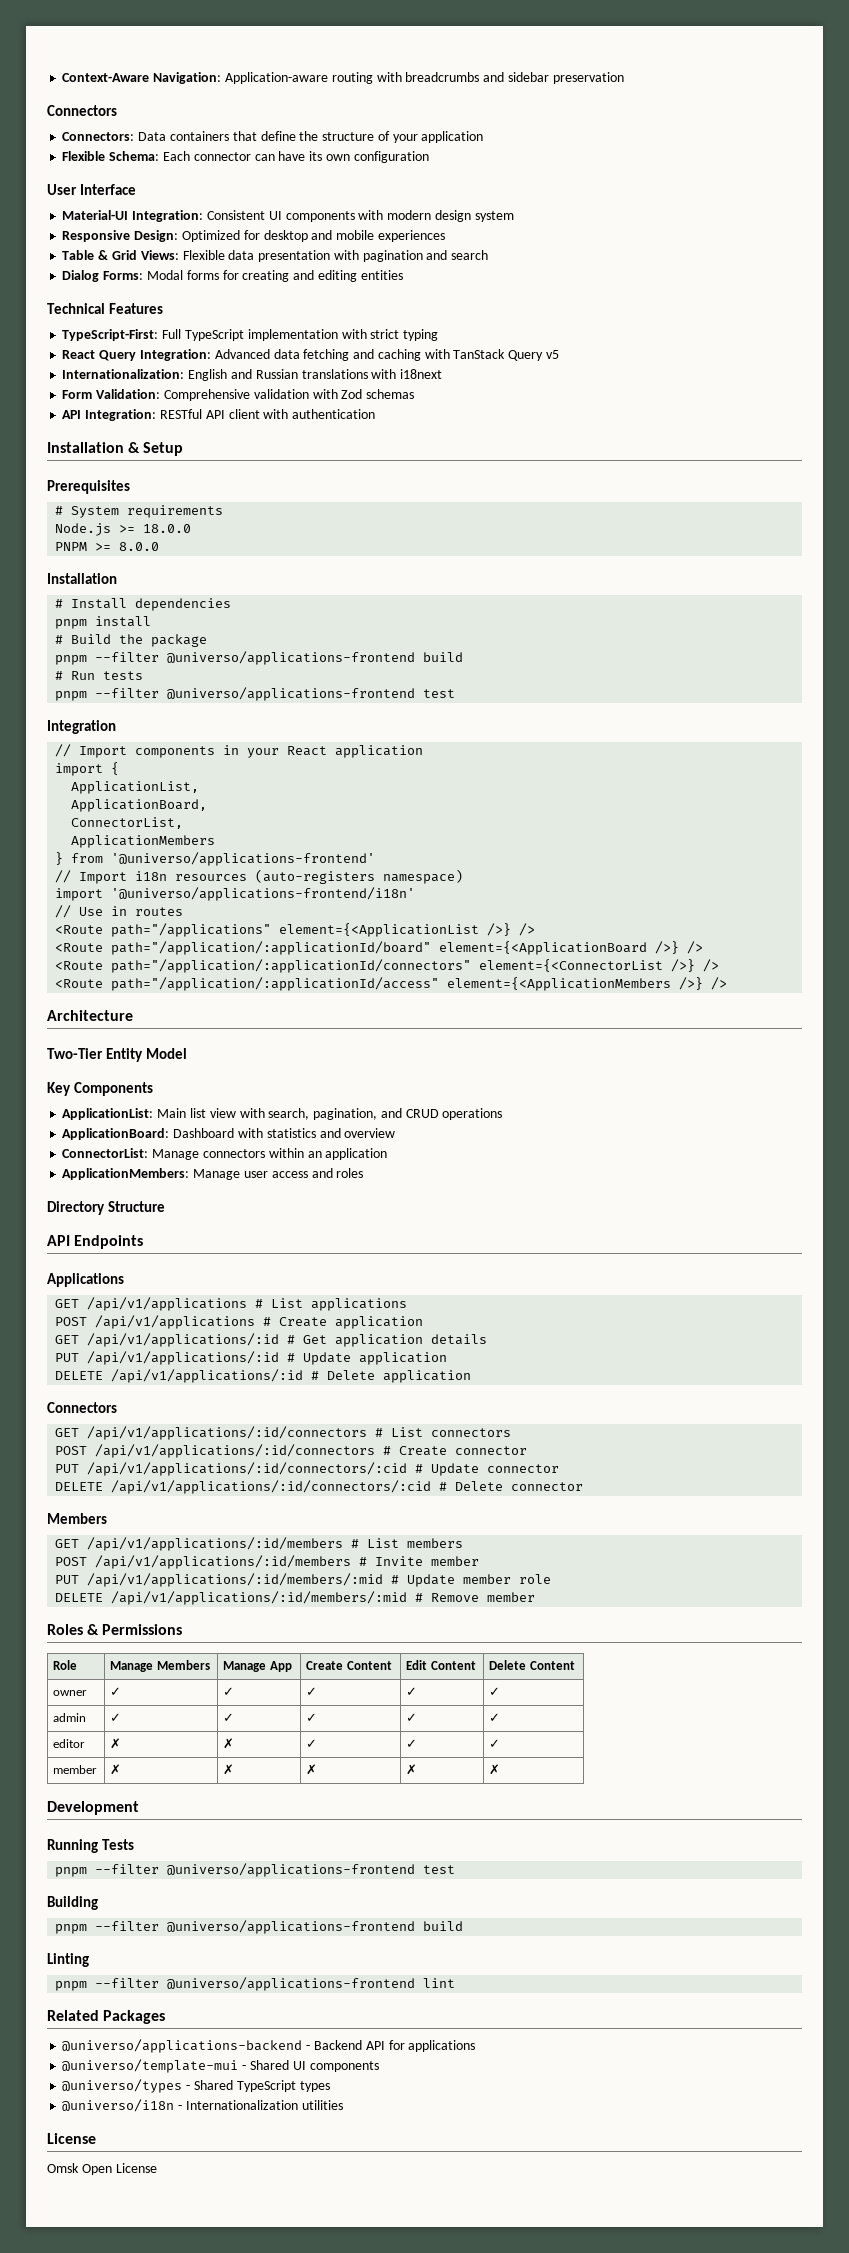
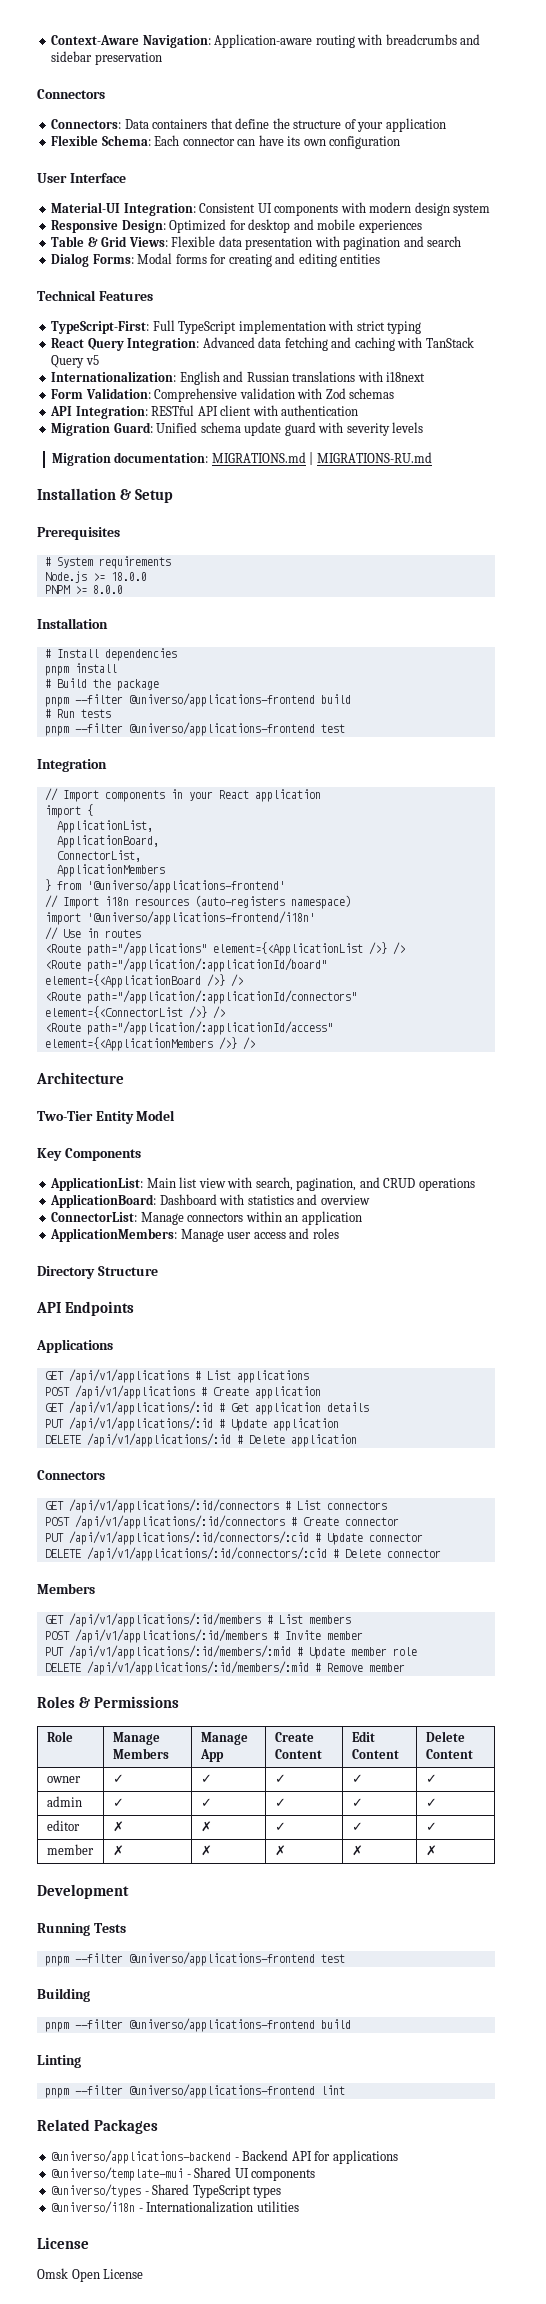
(376, 414) none -> [51,422,424,436] [51,452,432,466] // Migration Guard: Unified schema update guard with severity levels // Migration documentation: MIGRATIONS.md | MIGRATIONS-RU.md

